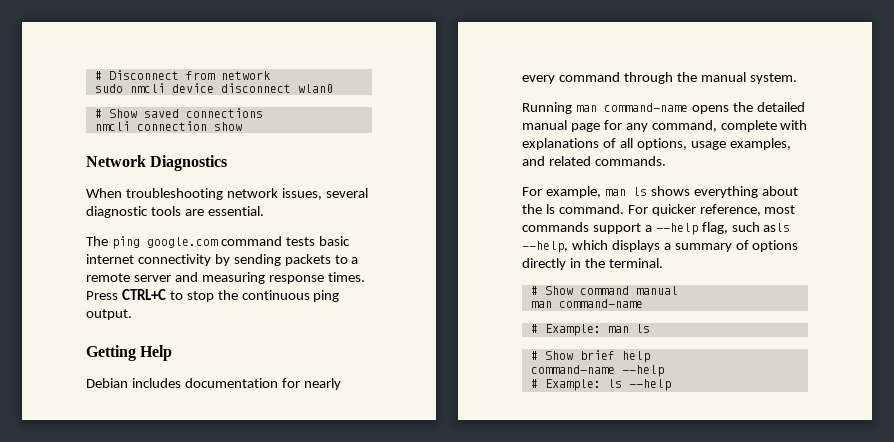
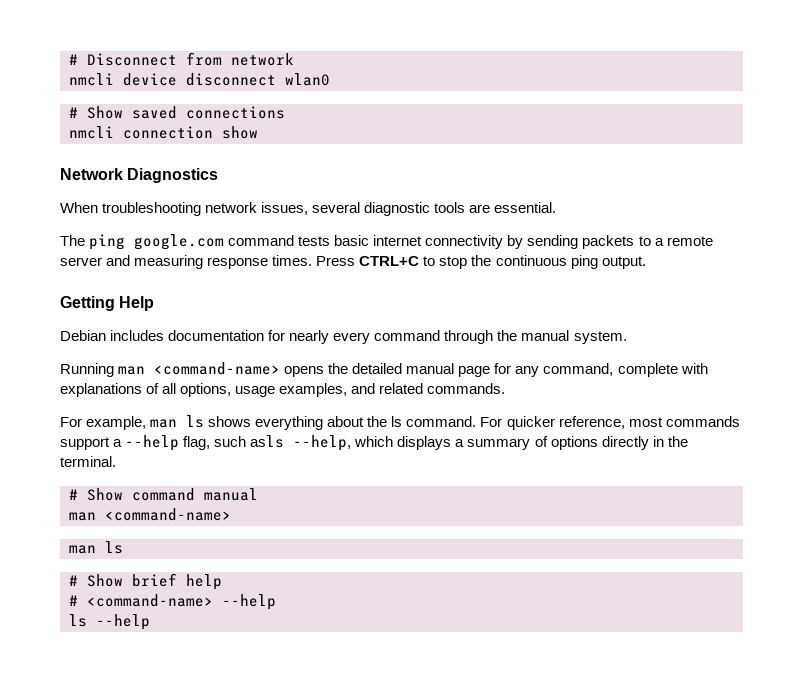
[94,84,123,93] sudo -> (294, 59) none
[603,103,688,112] command-name -> [154,362,281,375] <command-name>
[558,299,643,308] [530,324,601,336] command-name // # Example: -> [105,508,231,521] <command-name> //
[530,365,615,374] command-name -> [69,594,213,607] # <command-name>
[530,379,601,391] # Example: -> (276, 602) none

